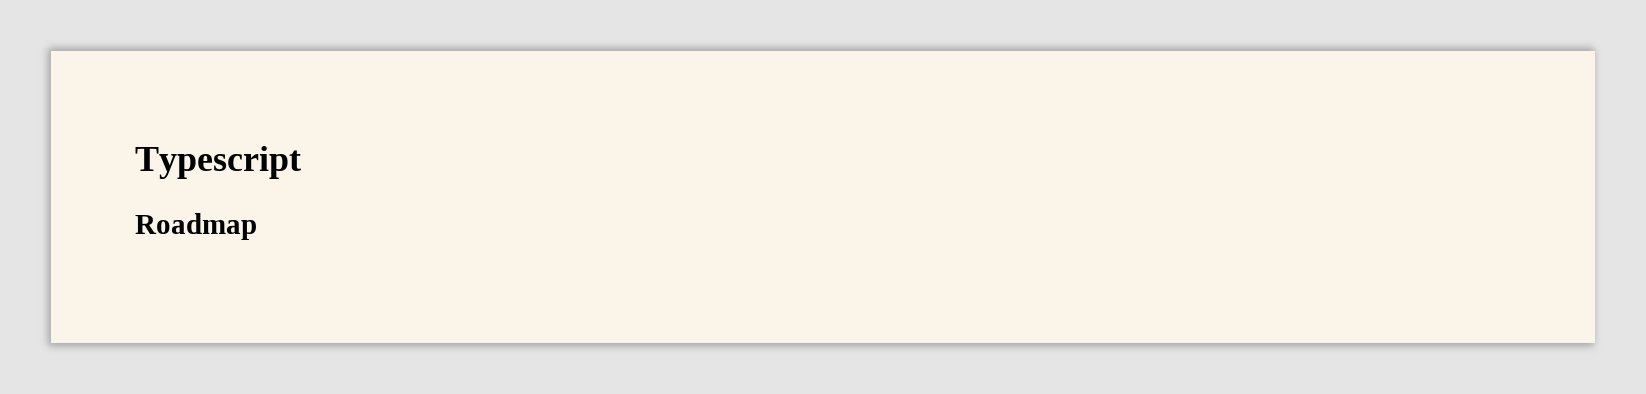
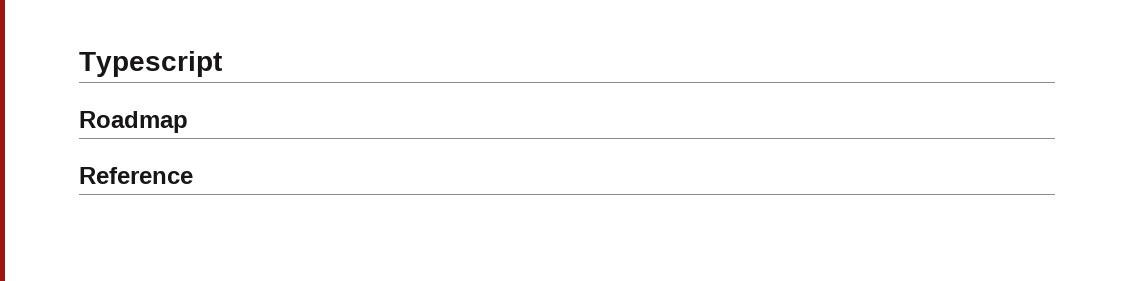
(257, 226) none -> [79,167,193,184] // Reference

